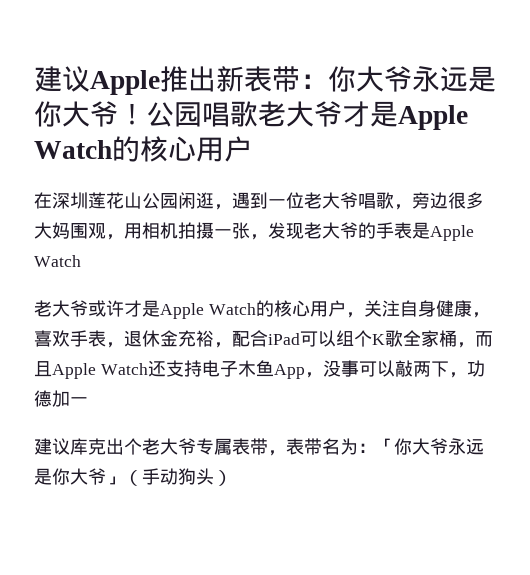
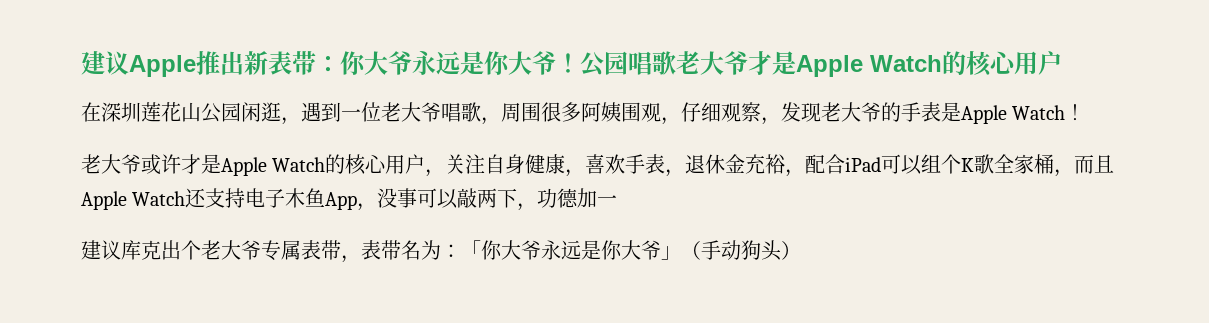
[412,192,484,209] [34,222,250,240] 旁边很多大妈围观，用相机拍摄一张 -> [501,102,761,125] 周围很多阿姨围观，仔细观察
(81, 261) none -> [1065,103,1086,121] ！

